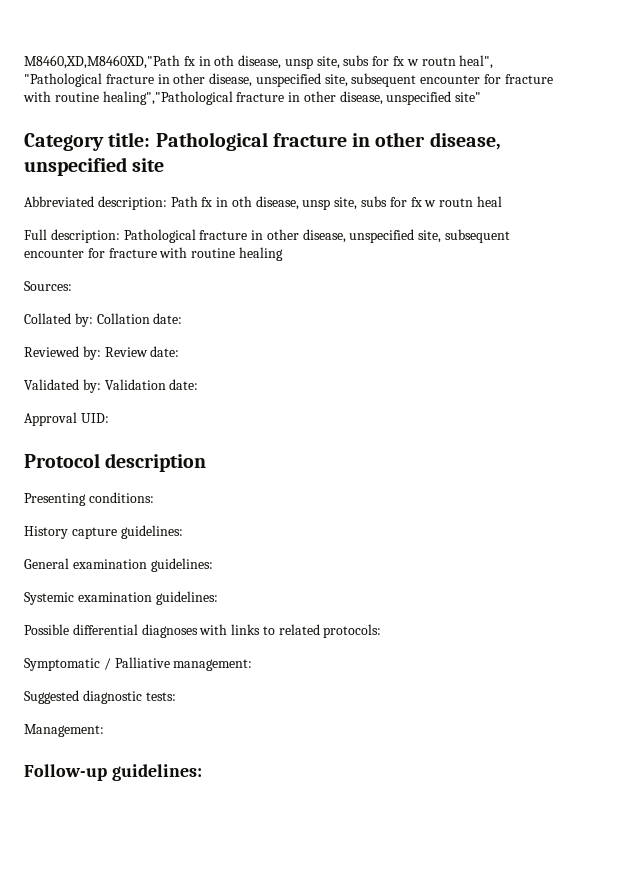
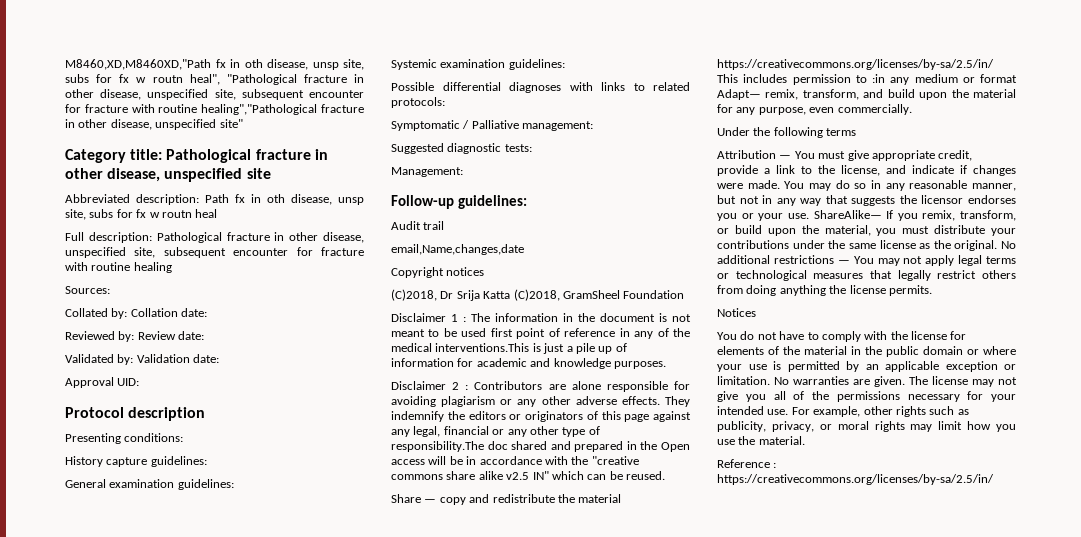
(202, 772) none -> [391,221,445,230] [391,244,524,255] [391,267,485,278] [391,289,685,301] [391,313,691,322] [391,328,690,339] [391,343,627,354] [391,358,666,369] [391,381,690,392] [391,396,690,407] [391,411,691,422] [391,426,600,437] [391,441,690,452] [391,456,639,465] [391,471,665,480] [391,494,622,505] [717,59,994,70] [717,74,1017,85] [717,89,1016,100] [717,104,912,115] [717,127,857,138] [717,150,973,161] [717,165,1016,176] [717,180,1016,191] [717,195,1016,206] [717,210,1016,221] [717,225,1016,236] [717,240,1016,251] [717,255,1016,266] [717,270,1016,281] [717,285,932,296] [717,308,756,317] [717,331,967,342] [717,346,1016,357] [717,361,1016,372] [717,376,1017,387] [717,391,1016,402] [717,406,969,417] [717,421,1016,432] [717,436,805,445] [717,459,777,468] [717,474,994,485] // Audit trail // email,Name,changes,date // Copyright notices // (C)2018, Dr Srija Katta (C)2018, GramSheel Foundation // Disclaimer 1 : The information in the document is not meant to be used first point of reference in any of the medical interventions.This is just a pile up of information for academic and knowledge purposes. // Disclaimer 2 : Contributors are alone responsible for avoiding plagiarism or any other adverse effects. They indemnify the editors or originators of this page against any legal, financial or any other type of responsibility.The doc shared and prepared in the Open access will be in accordance with the "creative commons share alike v2.5 IN" which can be reused. // Share — copy and redistribute the material https://creativecommons.org/licenses/by-sa/2.5/in/ This includes permission to :in any medium or format Adapt— remix, transform, and build upon the material for any purpose, even commercially. // Under the following terms // Attribution — You must give appropriate credit, provide a link to the license, and indicate if changes were made. You may do so in any reasonable manner, but not in any way that suggests the licensor endorses you or your use. ShareAlike— If you remix, transform, or build upon the material, you must distribute your contributions under the same license as the original. No additional restrictions — You may not apply legal terms or technological measures that legally restrict others from doing anything the license permits. // Notices // You do not have to comply with the license for elements of the material in the public domain or where your use is permitted by an applicable exception or limitation. No warranties are given. The license may not give you all of the permissions necessary for your intended use. For example, other rights such as publicity, privacy, or moral rights may limit how you use the material. // Reference : https://creativecommons.org/licenses/by-sa/2.5/in/

